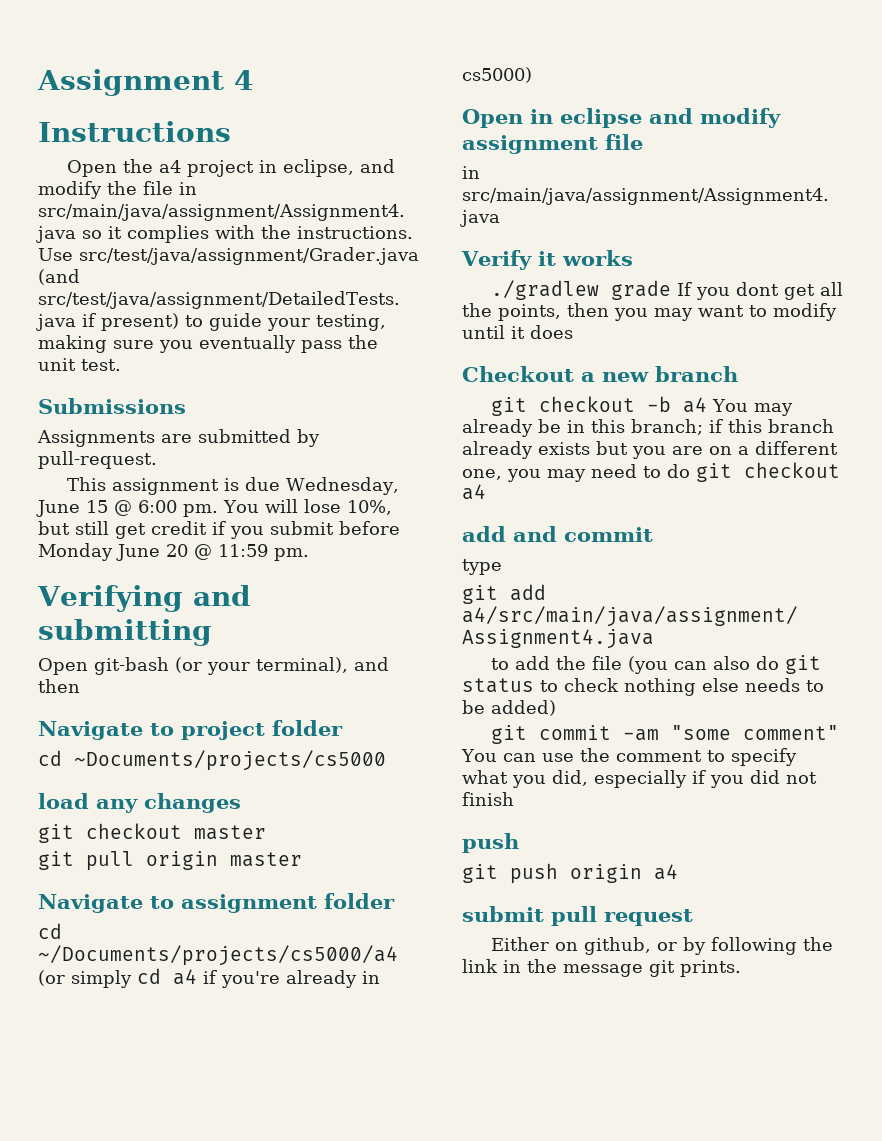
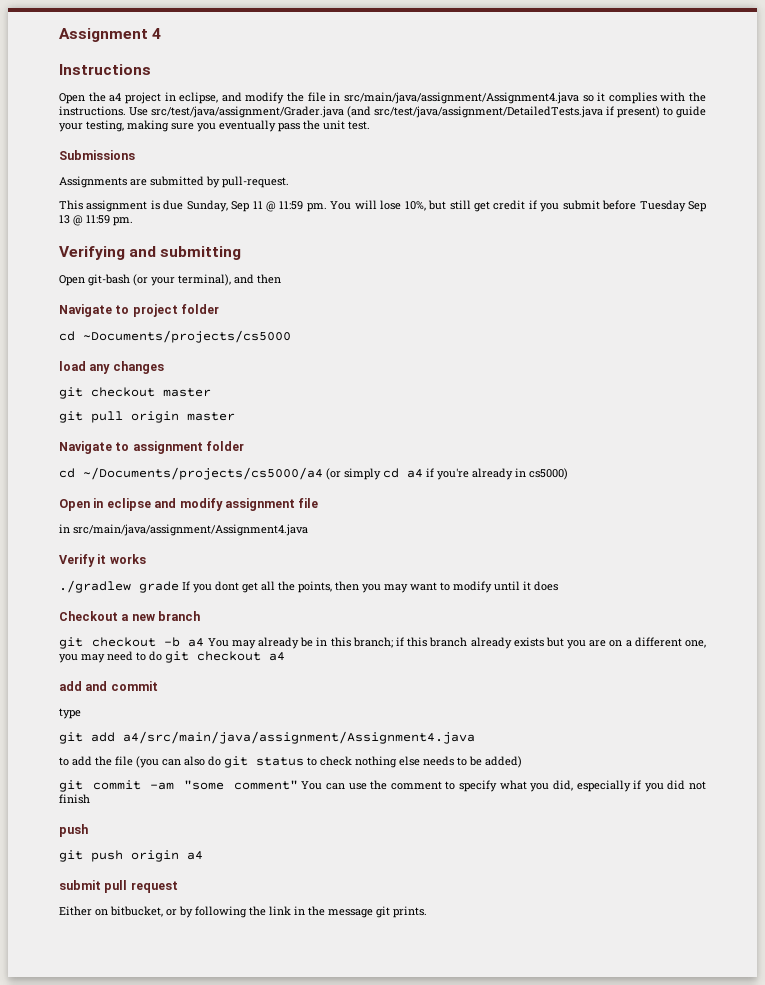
[286,477,400,495] [36,500,177,517] Wednesday, June 15 @ 6:00 -> [186,200,304,212] Sunday, Sep 11 @ 11:59
[38,543,188,561] Monday June 20 -> [639,200,706,212] [59,215,70,224] Tuesday Sep 13
[584,937,652,955] github, -> [110,906,163,917] bitbucket,

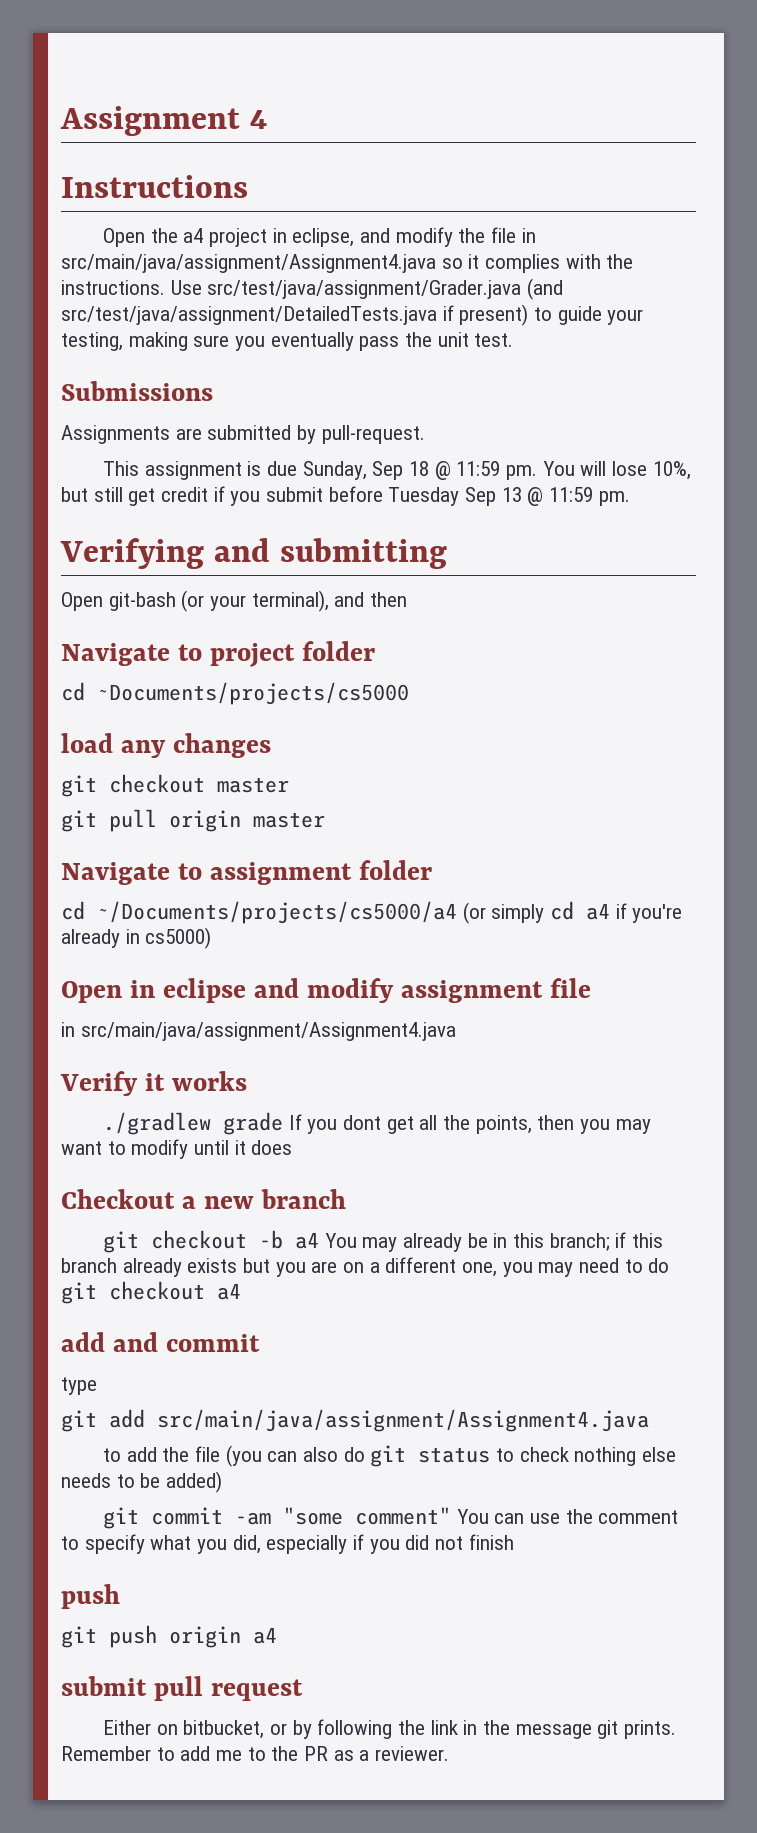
[252,201,263,209] 11 -> [408,461,429,476] 18
[123,731,475,744] a4/src/main/java/assignment/Assignment4.java -> [157,1409,649,1432] src/main/java/assignment/Assignment4.java
(427, 912) none -> [61,1746,450,1761] Remember to add me to the PR as a reviewer.

